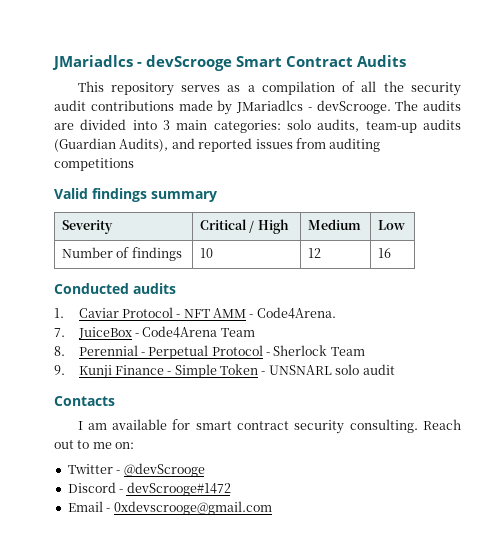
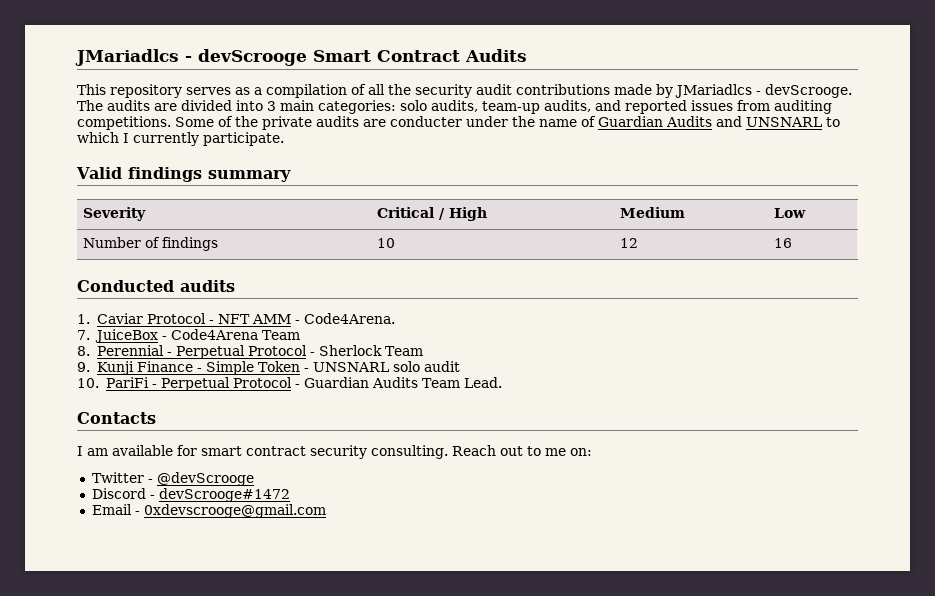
[422,119,461,130] [54,138,169,152] audits (Guardian Audits), -> [544,100,591,112] audits,
[54,158,134,171] competitions -> [77,116,840,130] [77,132,284,146] competitions. Some of the private audits are conducter under the name of Guardian Audits and UNSNARL to which I currently participate.
(395, 369) none -> [77,377,502,391] // 10. PariFi - Perpetual Protocol - Guardian Audits Team Lead.

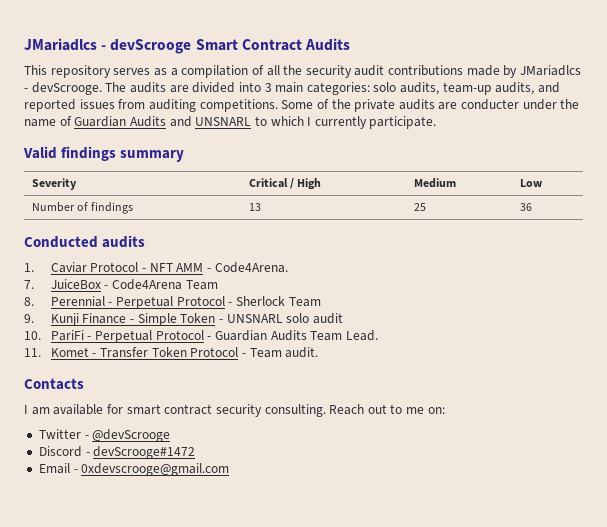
[377,238,396,248] [620,238,639,248] [774,238,793,248] 10 | 12 | 16 -> [248,203,261,211] [413,203,426,211] [519,203,532,211] 13 | 25 | 36
(502, 382) none -> [24,347,319,358] // 11. Komet - Transfer Token Protocol - Team audit.

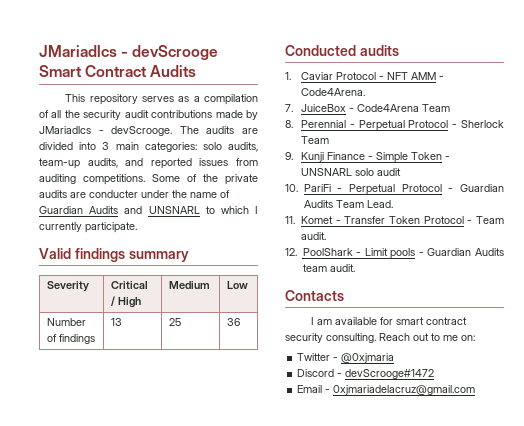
(319, 352) none -> [285,248,504,259] [302,264,355,272] // 12. PoolShark - Limit pools - Guardian Audits team audit.
[92,429,171,442] @devScrooge -> [341,353,395,363] @0xjmaria
[81,463,230,476] 0xdevscrooge@gmail.com -> [333,385,476,395] 0xjmariadelacruz@gmail.com

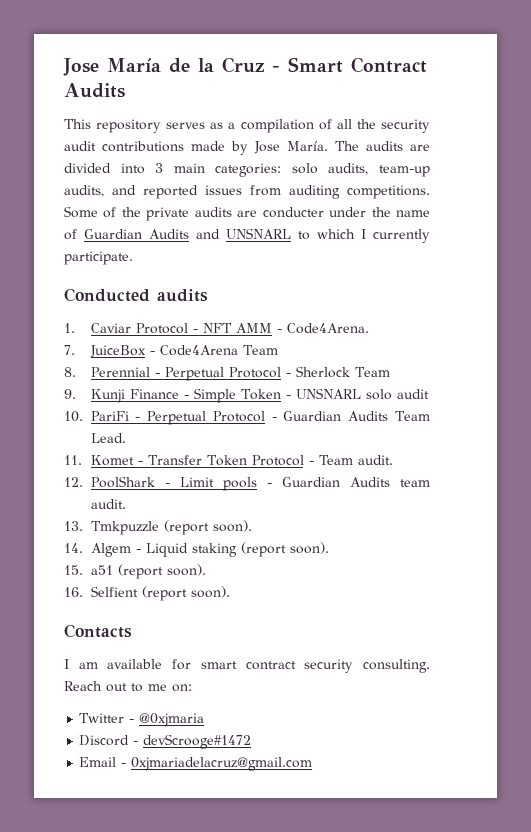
[39,45,219,60] JMariadlcs - devScrooge -> [63,57,280,76] Jose María de la Cruz -
[39,126,173,136] JMariadlcs - devScrooge. -> [254,141,328,154] Jose María.
[39,248,189,262] [46,281,89,292] [110,281,148,289] [110,296,141,308] [168,281,210,289] [226,281,248,289] [46,318,86,326] [46,334,95,344] [110,318,122,326] [168,318,181,326] [226,318,240,326] // Valid findings summary // Severity | Critical / High | Medium | Low // Number of findings | 13 | 25 | 36 -> (133, 258) none
(355, 268) none -> [64,520,252,535] [64,542,329,557] [64,564,206,579] [64,586,230,601] // 13. Tmkpuzzle (report soon). // 14. Algem - Liquid staking (report soon). // 15. a51 (report soon). // 16. Selfient (report soon).

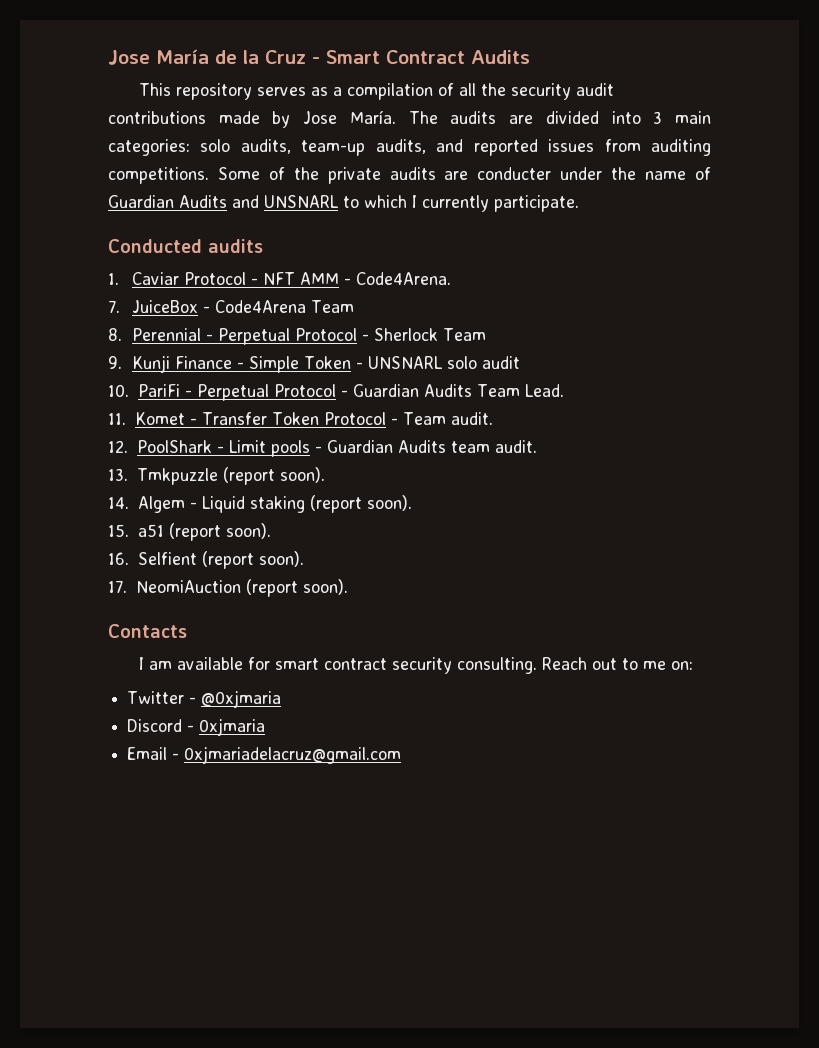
(230, 592) none -> [108,579,348,597] // 17. NeomiAuction (report soon).
[143,734,252,749] devScrooge#1472 -> [199,718,266,736] 0xjmaria

